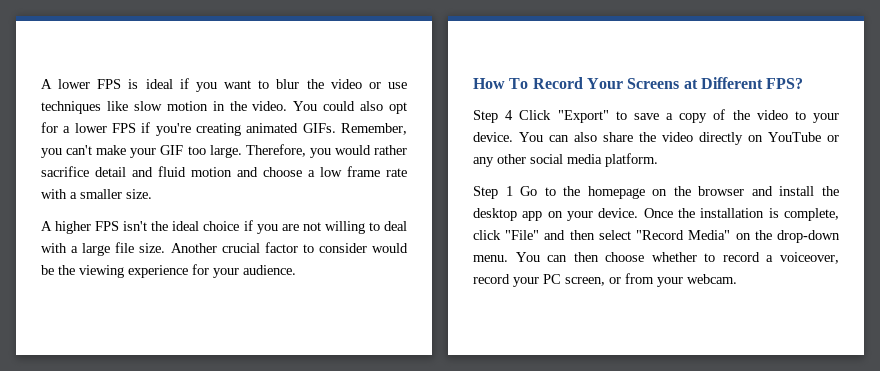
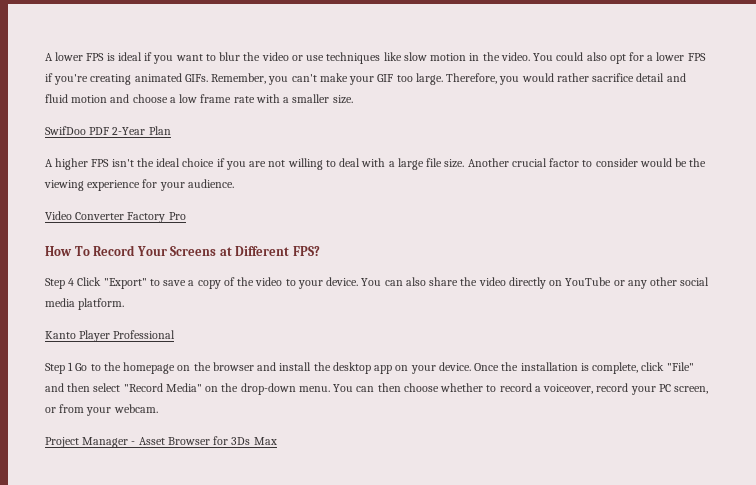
(152, 194) none -> [45,126,171,135] // SwifDoo PDF 2-Year Plan
(296, 270) none -> [45,211,186,223] // Video Converter Factory Pro
(658, 160) none -> [45,330,176,342] // Kanto Player Professional
(737, 279) none -> [45,436,277,448] // Project Manager - Asset Browser for 3Ds Max

